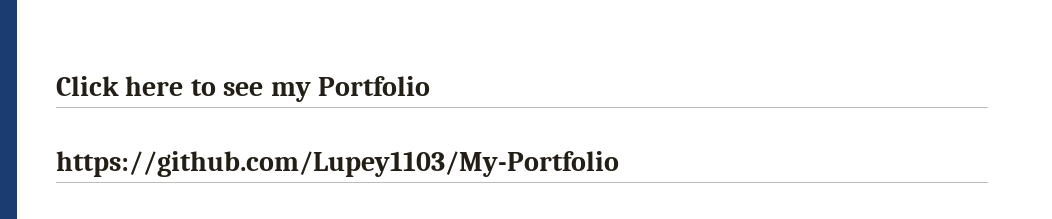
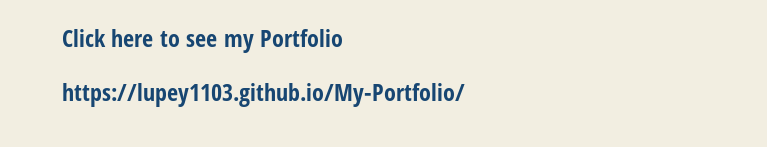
[56,151,619,177] https://github.com/Lupey1103/My-Portfolio -> [62,83,465,107] https://lupey1103.github.io/My-Portfolio/

